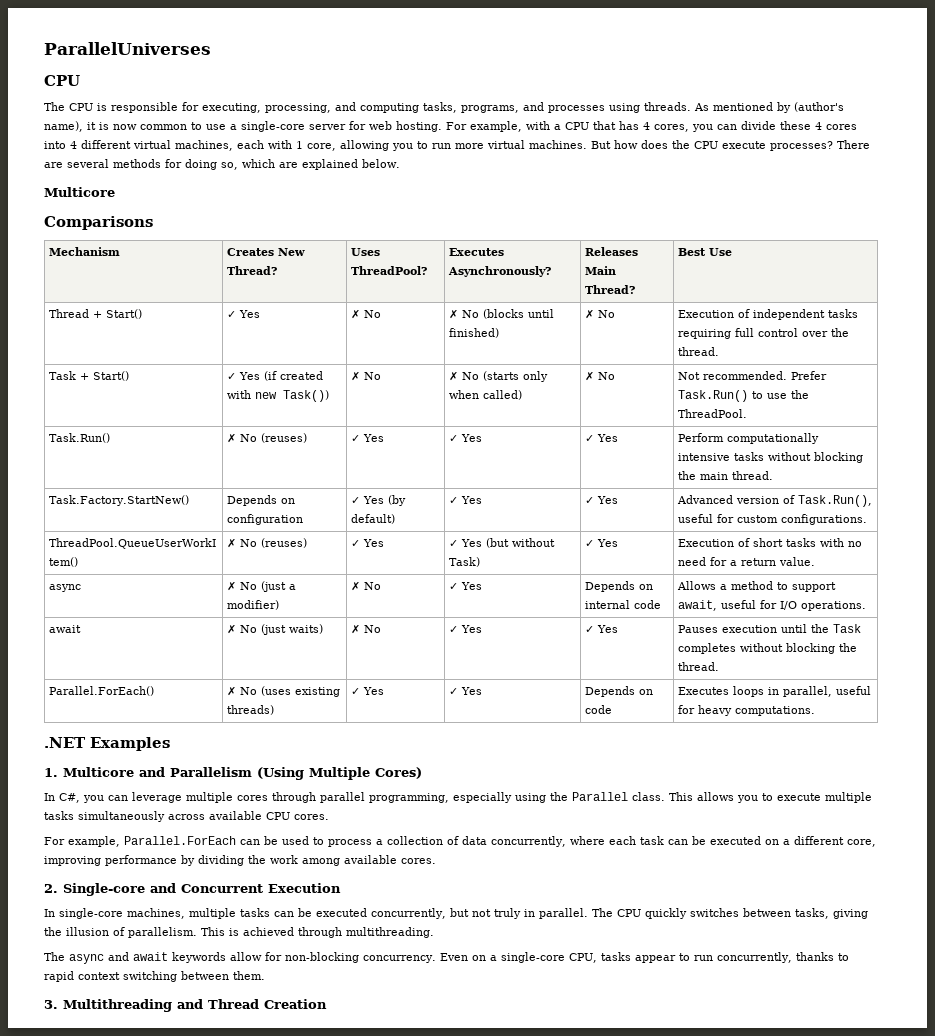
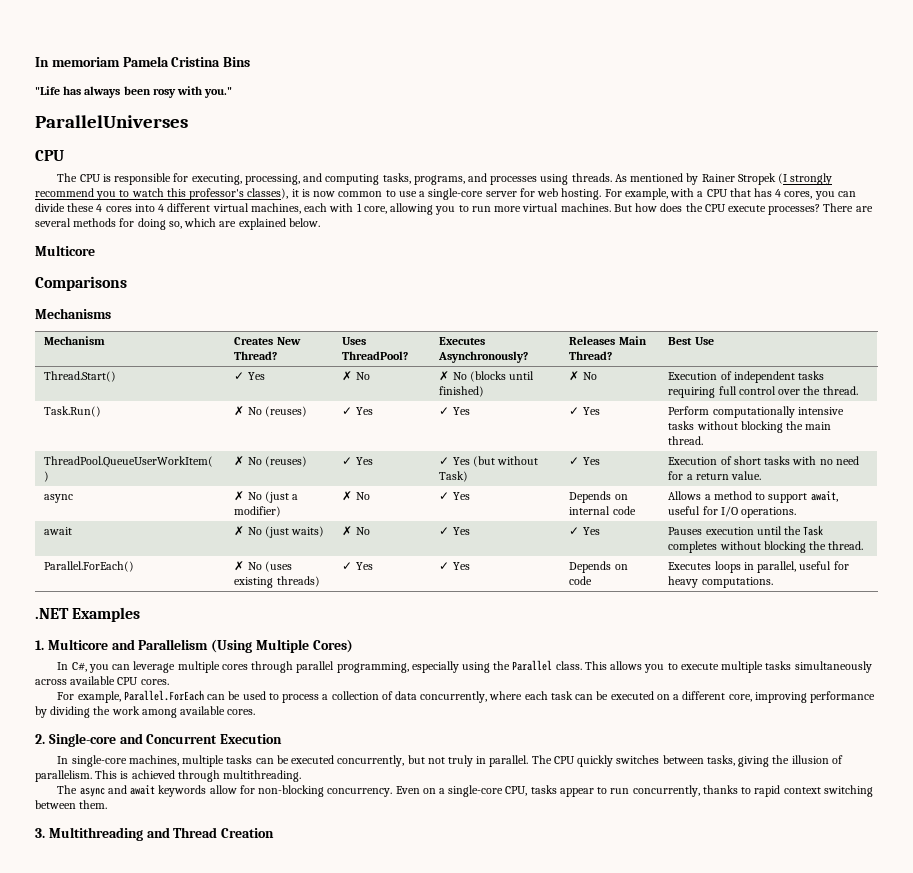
(44, 48) none -> [35,56,251,67] [35,86,233,98] In memoriam Pamela Cristina Bins // "Life has always been rosy with you." //
[794,102,844,112] [44,121,83,132] (author's name), -> [701,173,833,185] [35,188,289,200] Rainer Stropek (I strongly recommend you to watch this professor's classes),
(153, 223) none -> [35,308,111,319] // Mechanisms
[49,309,143,319] Thread + Start() -> [44,371,117,382] Thread.Start()
[49,371,130,381] [227,371,324,381] [227,390,330,402] [351,371,382,381] [449,371,549,382] [449,390,523,400] [585,371,616,381] [678,371,828,380] [678,390,810,402] [678,409,748,418] // Task + Start() | ✓ Yes (if created with new Task()) | ✗ No | ✗ No (starts only when called) | ✗ No | Not recommended. Prefer Task.Run() to use the ThreadPool. -> (858, 390) none
[49,495,190,506] [227,495,296,506] [227,514,304,525] [351,495,407,506] [351,514,396,524] [449,496,483,504] [585,496,619,504] [677,495,873,507] [678,514,868,525] // Task.Factory.StartNew() | Depends on configuration | ✓ Yes (by default) | ✓ Yes | ✓ Yes | Advanced version of Task.Run(), useful for custom configurations. -> (704, 440) none

